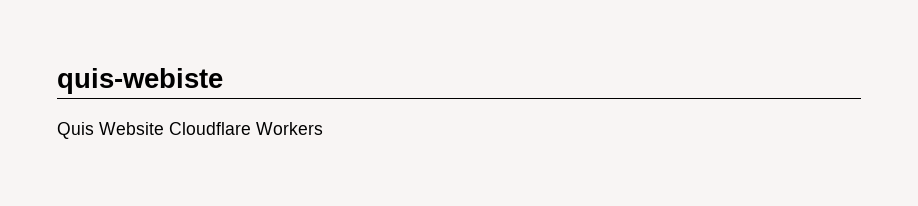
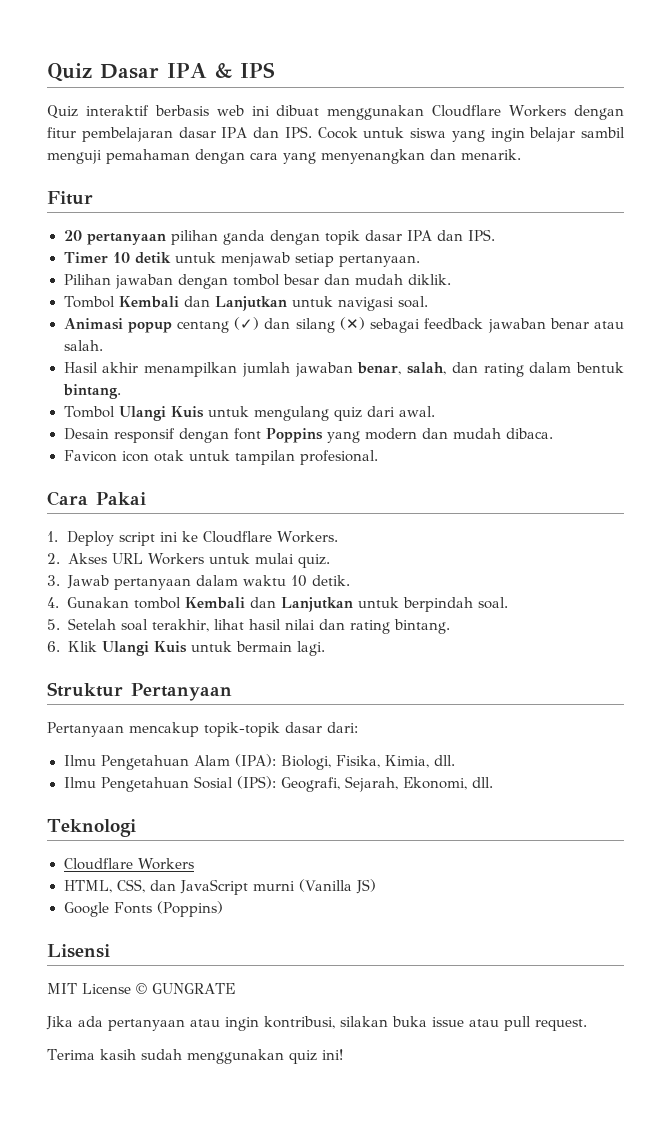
[57,68,223,94] [57,122,323,139] quis-webiste // Quis Website Cloudflare Workers -> [47,62,275,82] [47,105,624,120] [47,126,625,142] [47,149,521,164] [47,191,93,205] [63,229,496,245] [63,252,420,267] [63,274,451,289] [63,296,429,311] [63,317,625,333] [63,340,103,351] [63,362,624,377] [62,384,121,399] [63,406,436,421] [63,428,553,443] [63,450,378,465] [47,491,146,506] [47,531,339,546] [47,553,331,568] [47,575,350,590] [47,597,509,612] [47,618,450,634] [47,641,325,656] [47,682,232,701] [47,722,358,737] [63,754,456,770] [63,776,493,792] [47,819,136,837] [63,858,195,870] [63,879,377,895] [63,901,223,917] [47,944,110,958] [47,983,235,994] [46,1016,587,1031] [47,1049,343,1064] Quiz Dasar IPA & IPS // Quiz interaktif berbasis web ini dibuat menggunakan Cloudflare Workers dengan fitur pembelajaran dasar IPA dan IPS. Cocok untuk siswa yang ingin belajar sambil menguji pemahaman dengan cara yang menyenangkan dan menarik. // Fitur // 20 pertanyaan pilihan ganda dengan topik dasar IPA dan IPS. // Timer 10 detik untuk menjawab setiap pertanyaan. // Pilihan jawaban dengan tombol besar dan mudah diklik. // Tombol Kembali dan Lanjutkan untuk navigasi soal. // Animasi popup centang (✓) dan silang (✕) sebagai feedback jawaban benar atau salah. // Hasil akhir menampilkan jumlah jawaban benar, salah, dan rating dalam bentuk bintang. // Tombol Ulangi Kuis untuk mengulang quiz dari awal. // Desain responsif dengan font Poppins yang modern dan mudah dibaca. // Favicon icon otak untuk tampilan profesional. // Cara Pakai // 1. Deploy script ini ke Cloudflare Workers. // 2. Akses URL Workers untuk mulai quiz. // 3. Jawab pertanyaan dalam waktu 10 detik. // 4. Gunakan tombol Kembali dan Lanjutkan untuk berpindah soal. // 5. Setelah soal terakhir, lihat hasil nilai dan rating bintang. // 6. Klik Ulangi Kuis untuk bermain lagi. // Struktur Pertanyaan // Pertanyaan mencakup topik-topik dasar dari: // Ilmu Pengetahuan Alam (IPA): Biologi, Fisika, Kimia, dll. // Ilmu Pengetahuan Sosial (IPS): Geografi, Sejarah, Ekonomi, dll. // Teknologi // Cloudflare Workers // HTML, CSS, dan JavaScript murni (Vanilla JS) // Google Fonts (Poppins) // Lisensi // MIT License © GUNGRATE // Jika ada pertanyaan atau ingin kontribusi, silakan buka issue atau pull request. // Terima kasih sudah menggunakan quiz ini!

